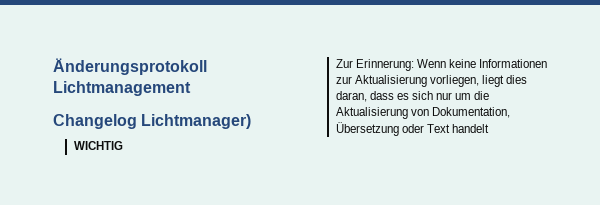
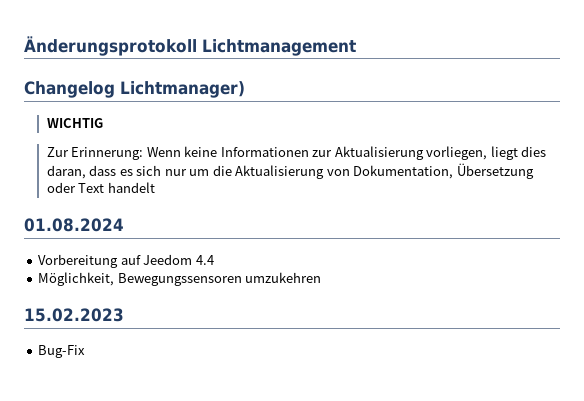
(489, 128) none -> [24,218,124,232] [38,254,214,268] [38,272,322,286] [24,308,124,322] [38,345,86,358] // 01.08.2024 // Vorbereitung auf Jeedom 4.4 // Möglichkeit, Bewegungssensoren umzukehren // 15.02.2023 // Bug-Fix

